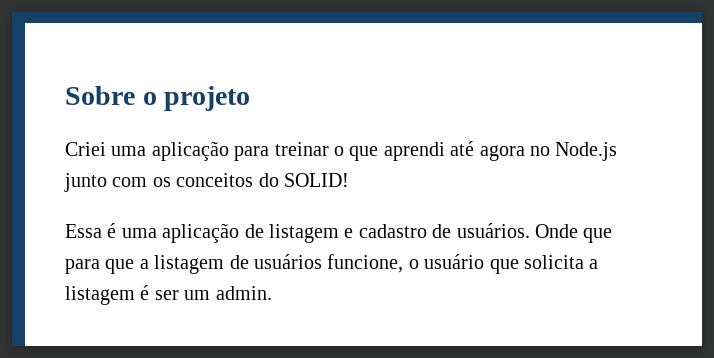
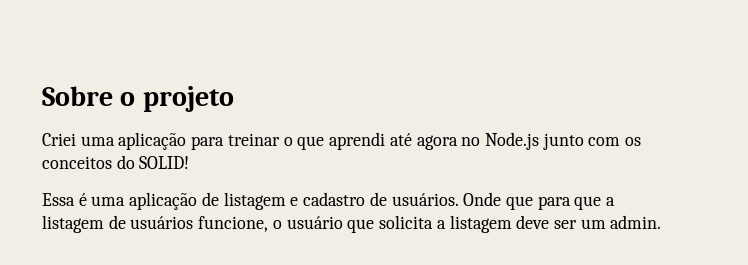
[140,285,150,300] é -> [516,215,550,229] deve

